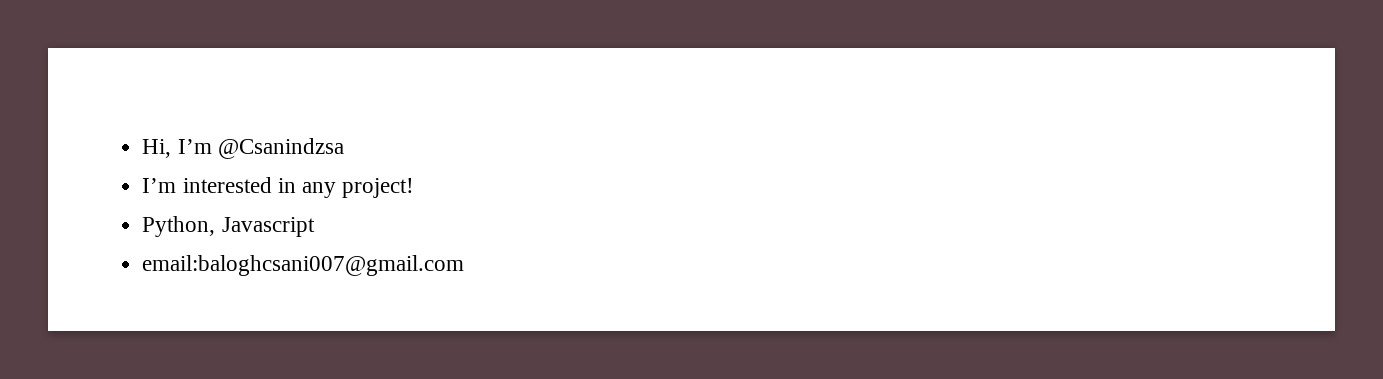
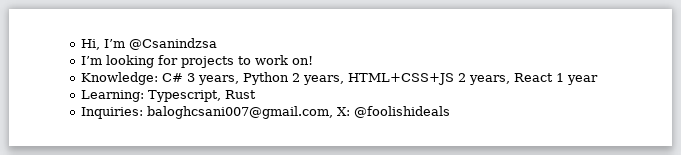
[182,177,415,198] [142,216,315,237] [142,255,465,276] interested in any project! // Python, Javascript // email:baloghcsani007@gmail.com -> [105,55,313,68] [80,72,598,85] [80,90,256,102] [80,106,450,119] looking for projects to work on! // Knowledge: C# 3 years, Python 2 years, HTML+CSS+JS 2 years, React 1 year // Learning: Typescript, Rust // Inquiries: baloghcsani007@gmail.com, X: @foolishideals

